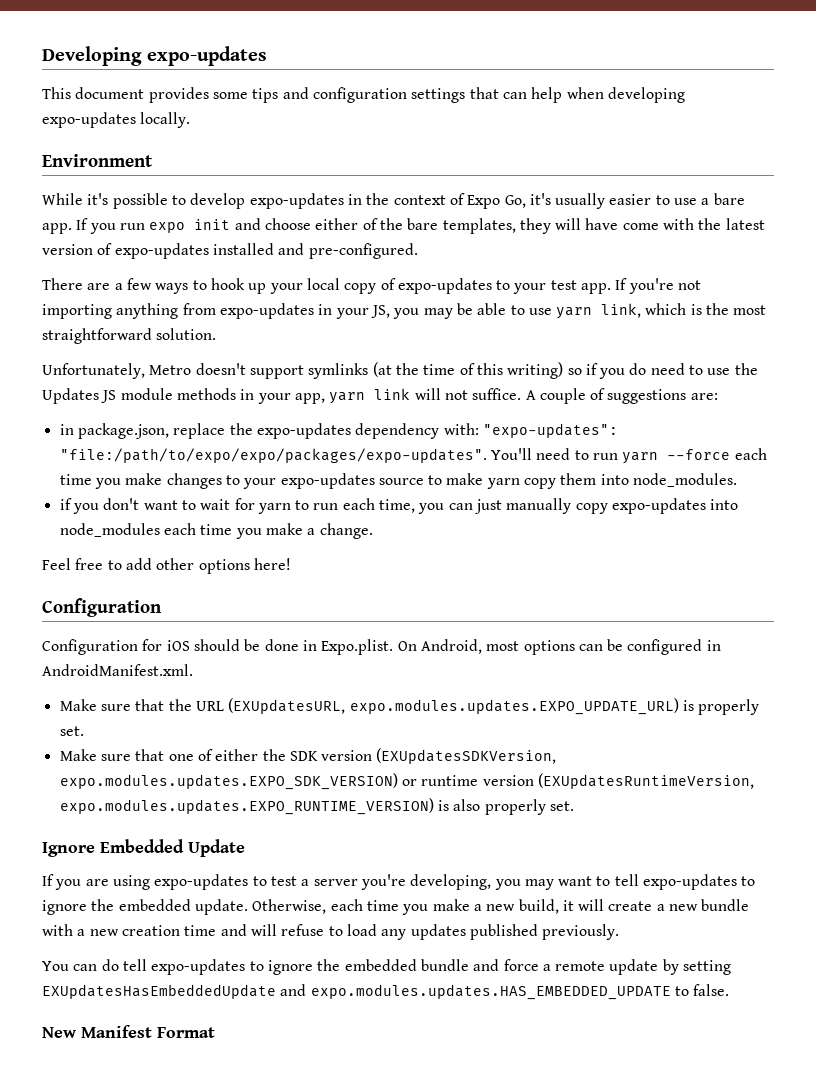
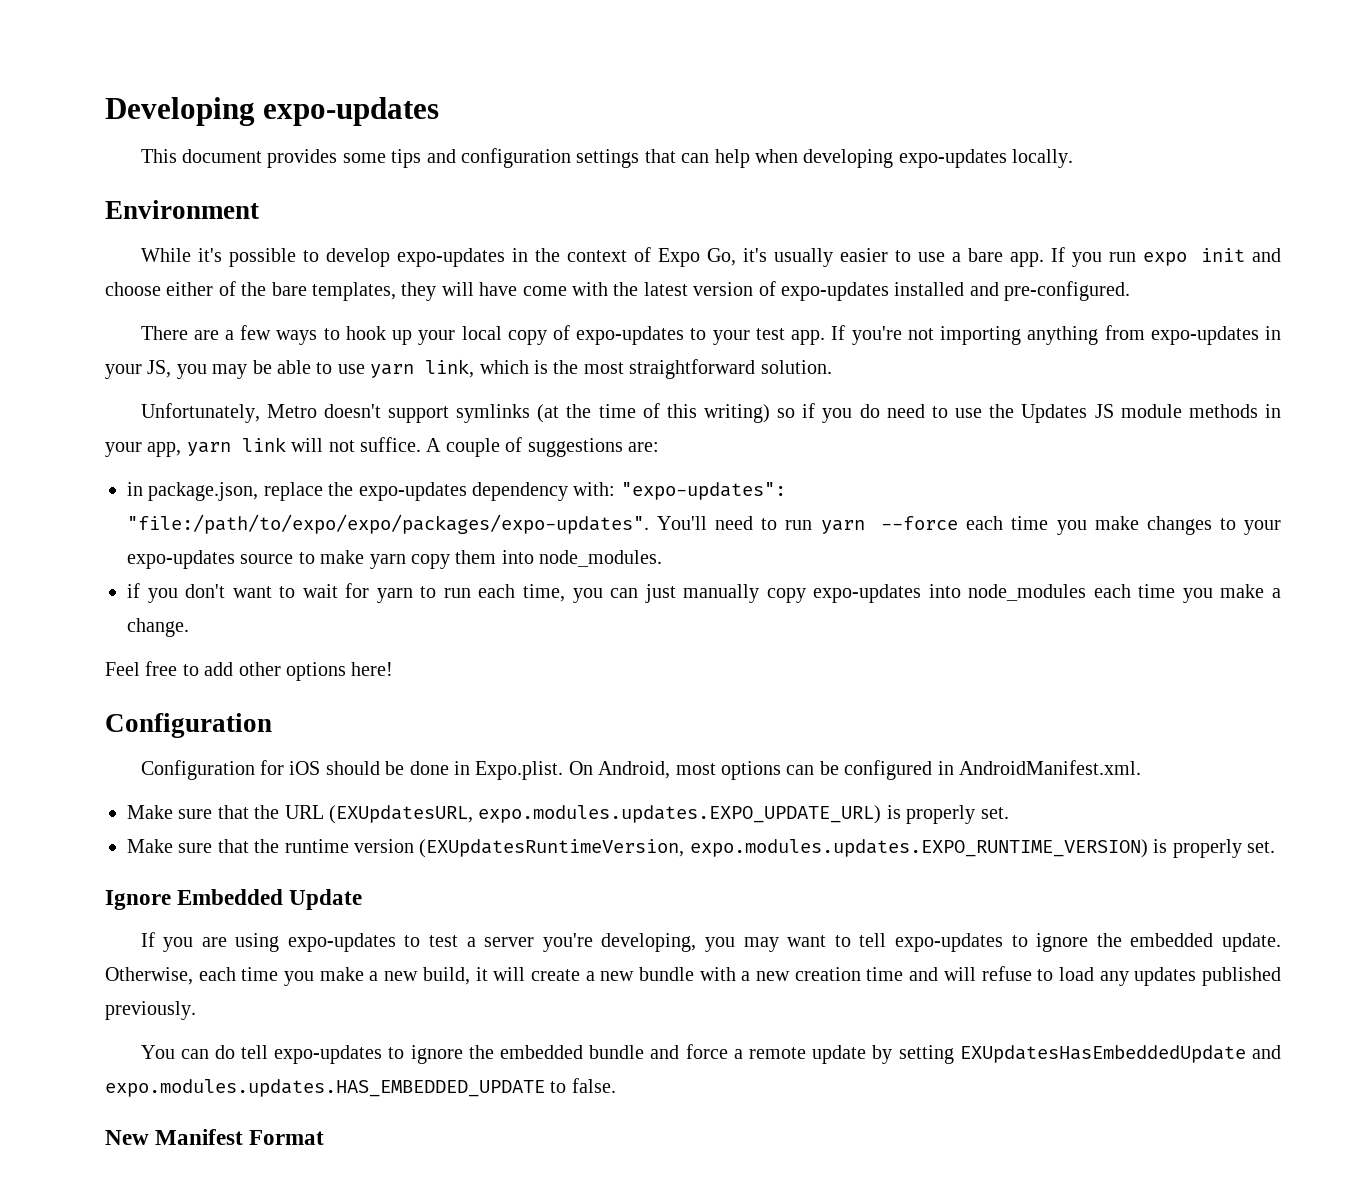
[168,748,557,764] [59,773,417,790] one of either the SDK version (EXUpdatesSDKVersion, expo.modules.updates.EXPO_SDK_VERSION) or -> [254,839,280,853] the
[453,799,481,811] also -> (1168, 846) none

